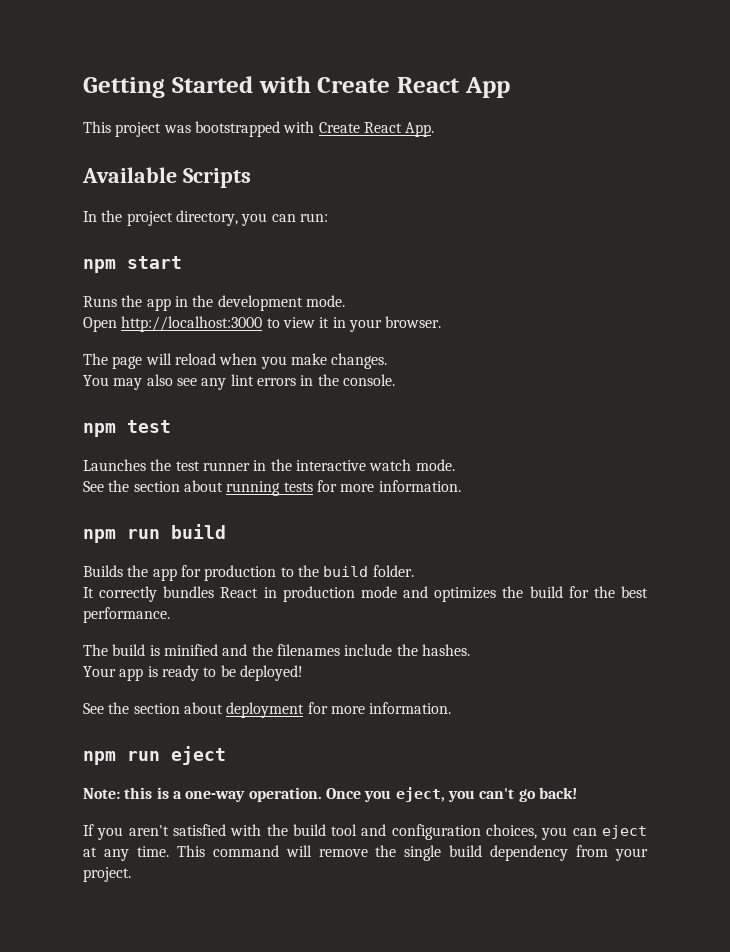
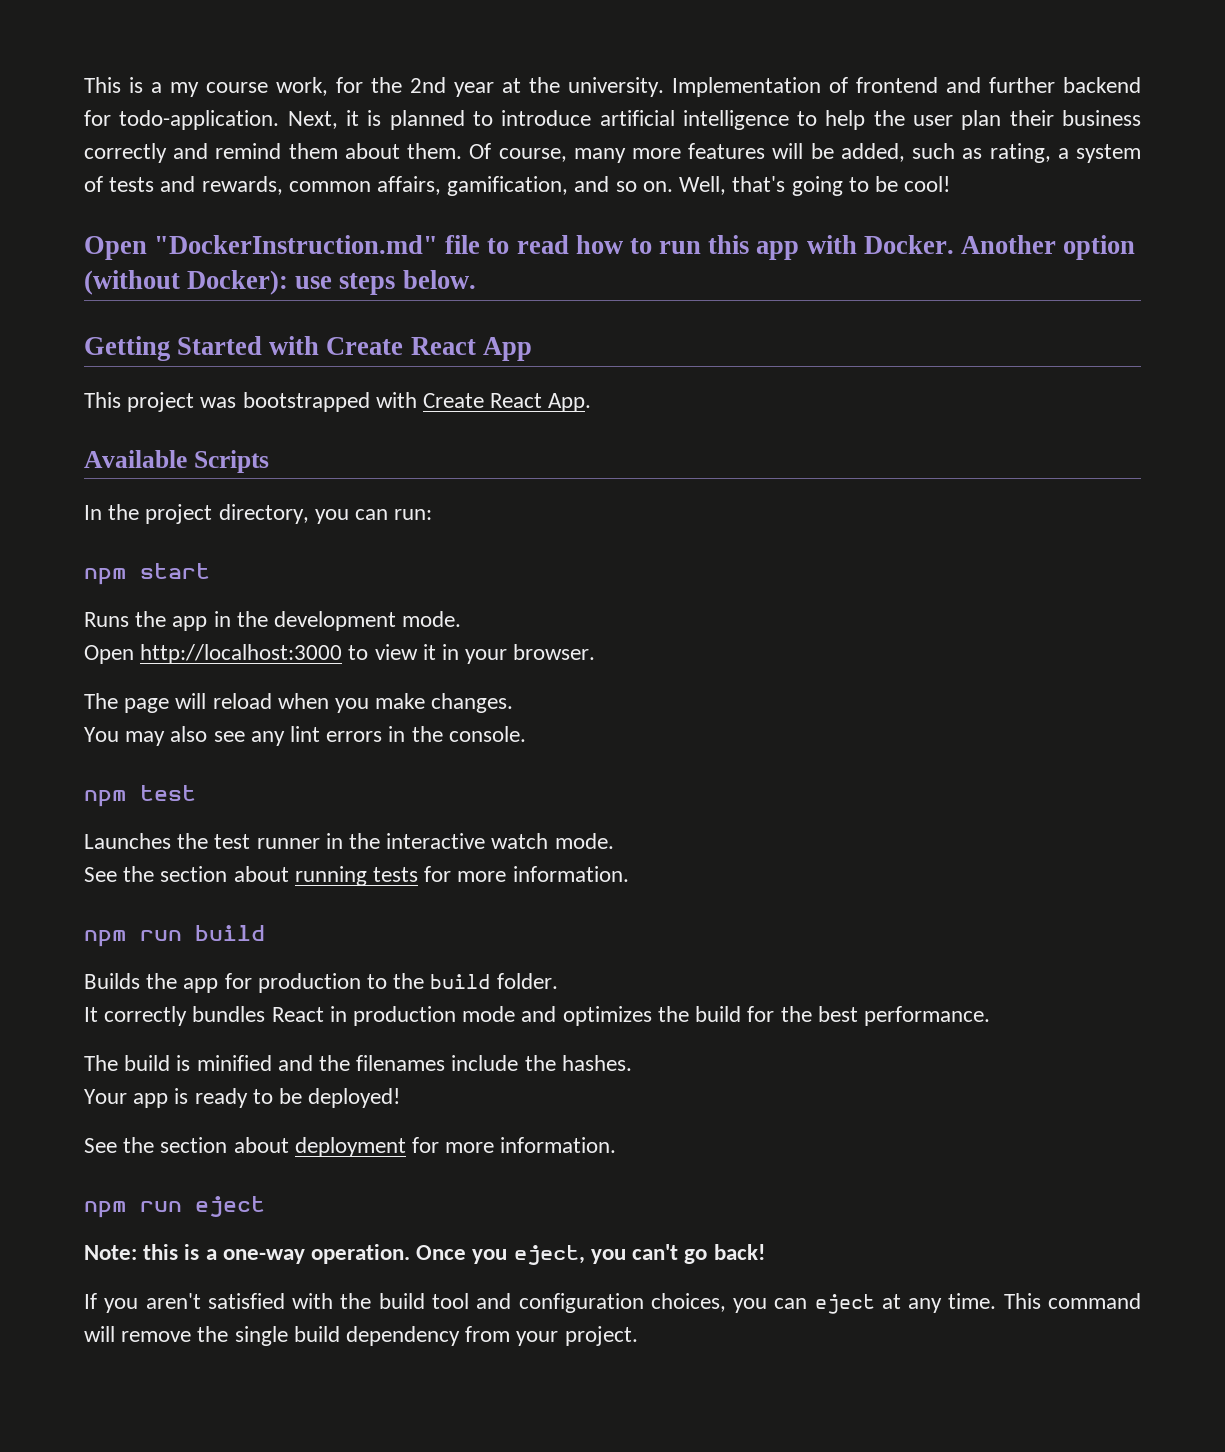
(83, 87) none -> [84,77,1141,97] [84,110,1141,130] [84,143,1141,163] [84,176,951,196] [84,235,1136,260] [84,270,476,295] This is a my course work, for the 2nd year at the university. Implementation of frontend and further backend for todo-application. Next, it is planned to introduce artificial intelligence to help the user plan their business correctly and remind them about them. Of course, many more features will be added, such as rating, a system of tests and rewards, common affairs, gamification, and so on. Well, that's going to be cool! // Open "DockerInstruction.md" file to read how to run this app with Docker. Another option (without Docker): use steps below. //

